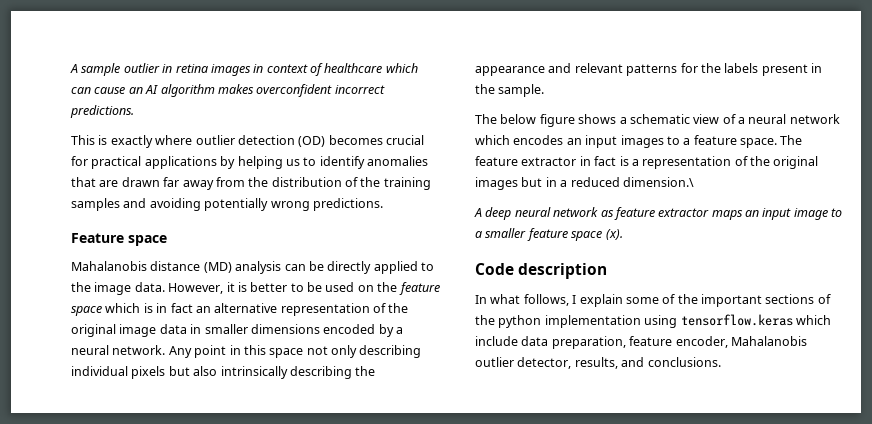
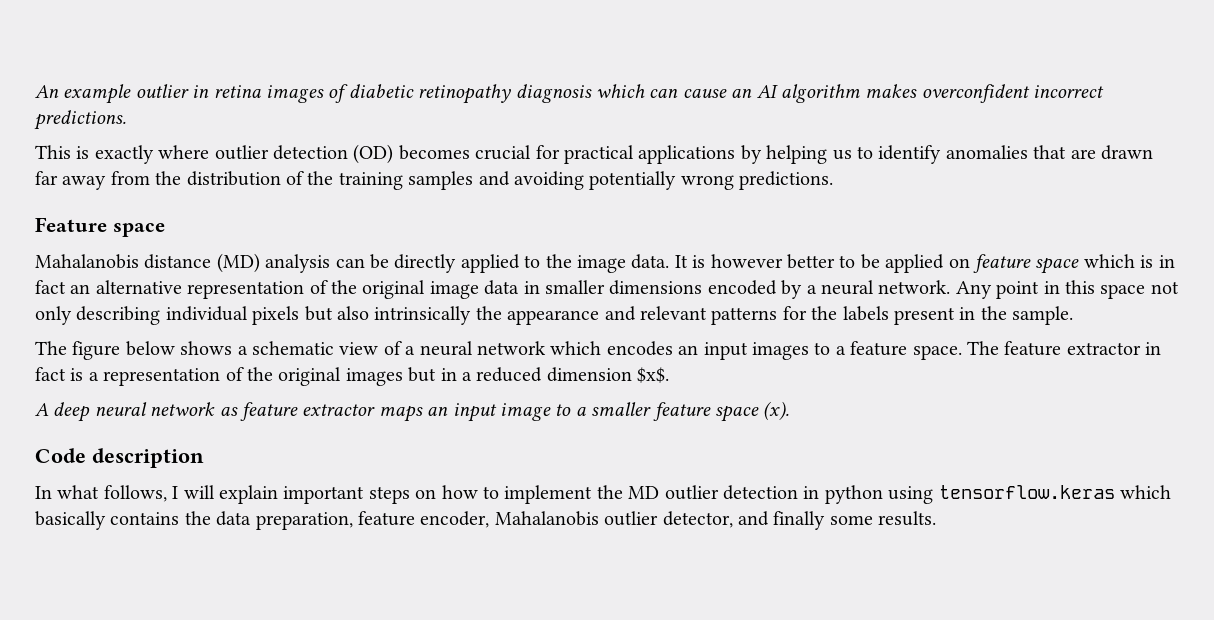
[70,63,121,76] A sample -> [35,84,132,104] An example
[253,63,383,76] in context of healthcare -> [328,84,592,104] of diabetic retinopathy diagnosis
[168,282,398,294] However, it is better to be used on the -> [674,254,970,273] It is however better to be applied on
[289,366,352,379] describing -> (472, 315) none
[500,114,575,127] below figure -> [72,341,175,360] figure below
[622,177,694,187] dimension.\ -> [546,367,670,383] dimension $x$.
[579,294,831,307] [475,314,831,328] [475,336,518,346] explain some of the important sections of the python implementation using tensorflow.keras which include -> [183,485,1171,504] [35,511,211,530] will explain important steps on how to implement the MD outlier detection in python using tensorflow.keras which basically contains the
[574,357,721,369] results, and conclusions. -> [737,511,937,530] and finally some results.

